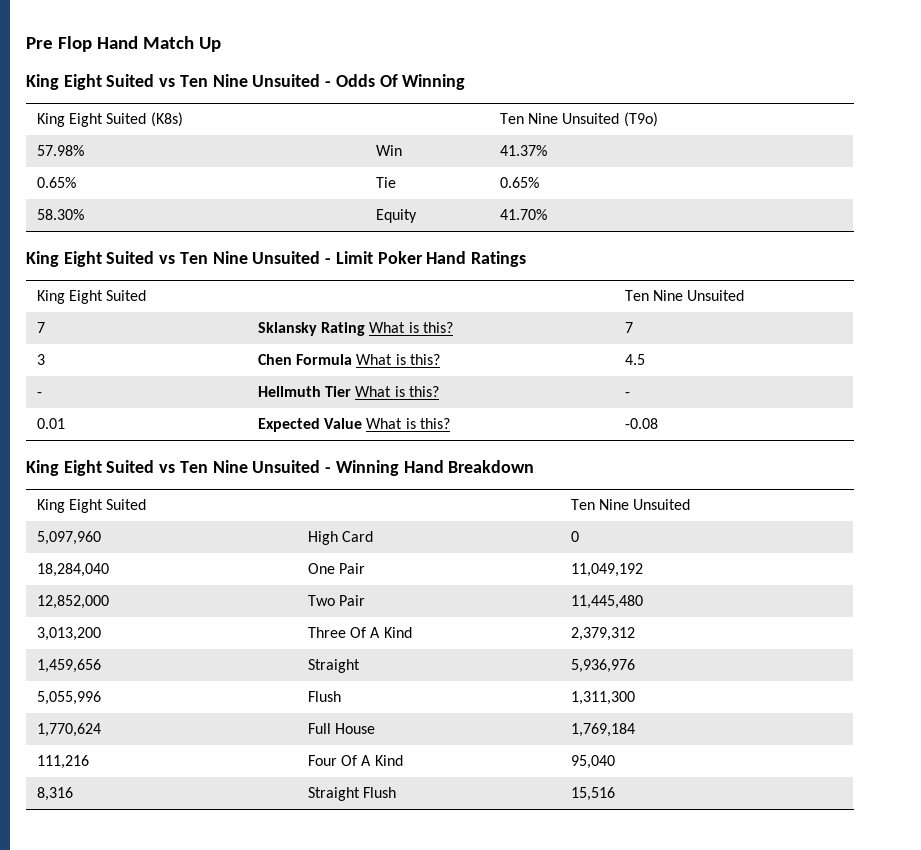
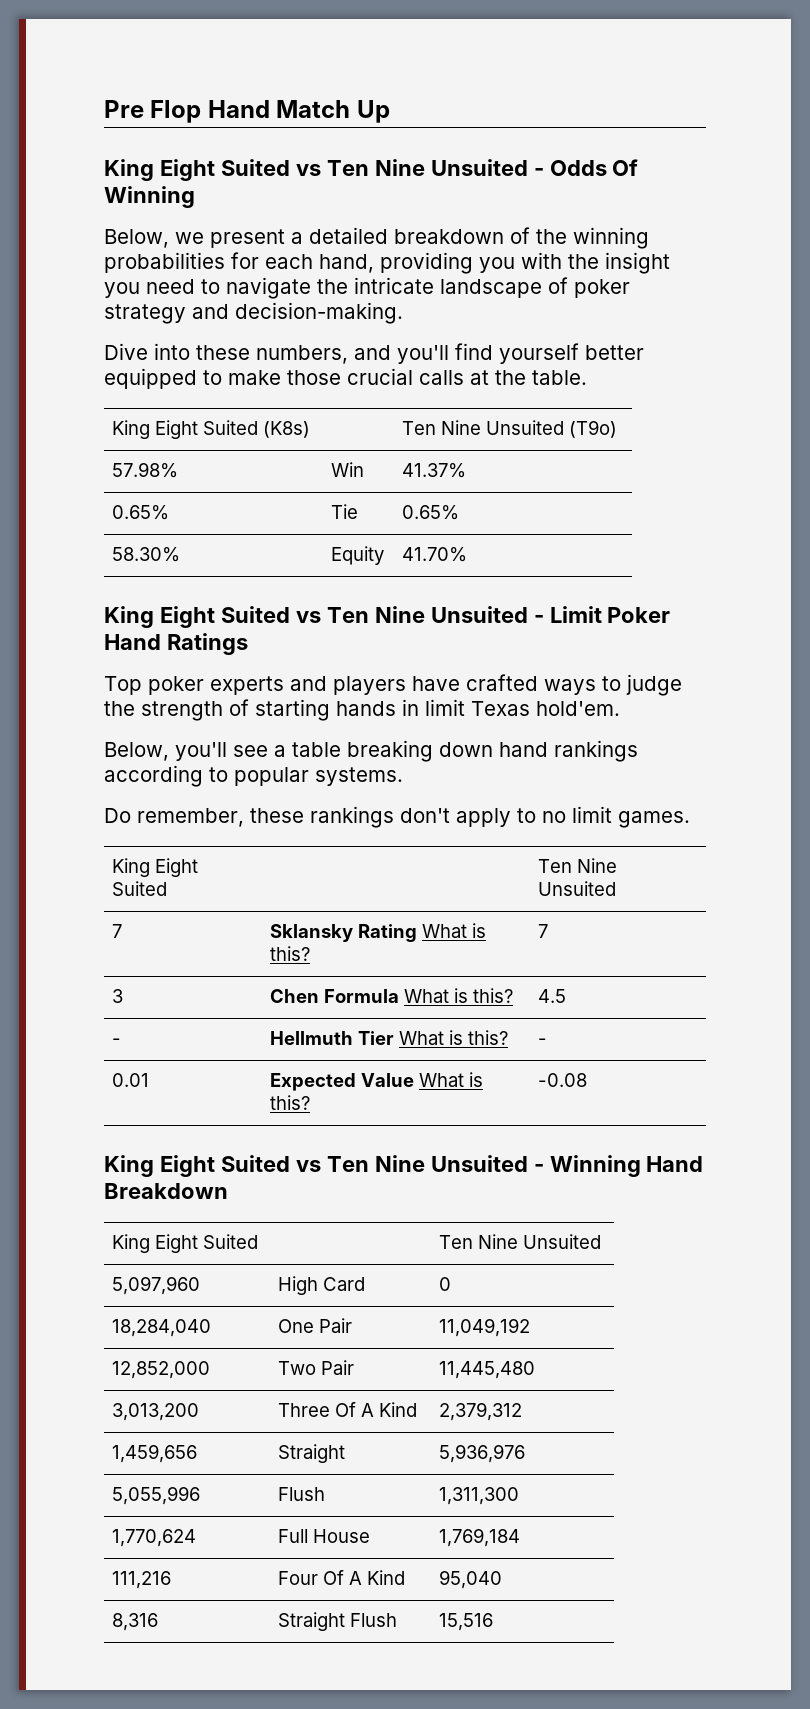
(466, 82) none -> [104,227,649,249] [104,252,670,274] [104,277,630,299] [104,302,403,324] [104,343,644,364] [104,368,587,389] // Below, we present a detailed breakdown of the winning probabilities for each hand, providing you with the insight you need to navigate the intricate landscape of poker strategy and decision-making. // Dive into these numbers, and you'll find yourself better equipped to make those crucial calls at the table.
(526, 259) none -> [104,674,682,696] [104,699,620,721] [104,740,638,762] [104,765,403,787] [104,806,690,828] // Top poker experts and players have crafted ways to judge the strength of starting hands in limit Texas hold'em. // Below, you'll see a table breaking down hand rankings according to popular systems. // Do remember, these rankings don't apply to no limit games.

